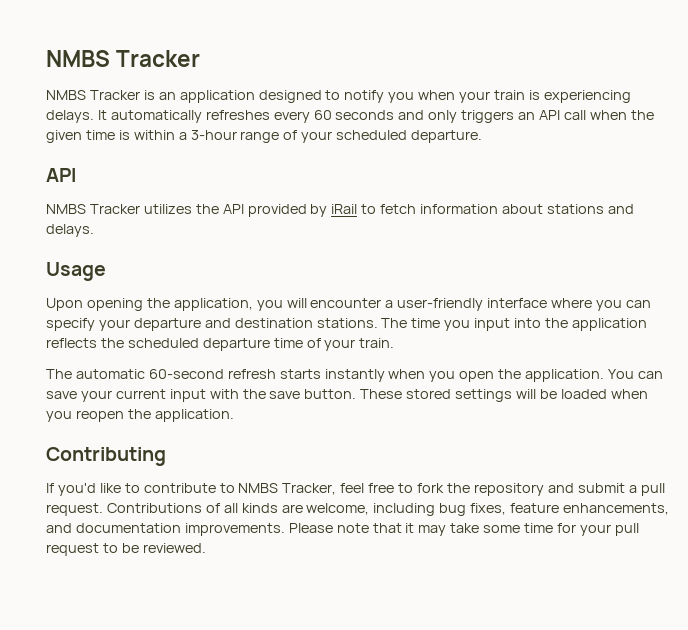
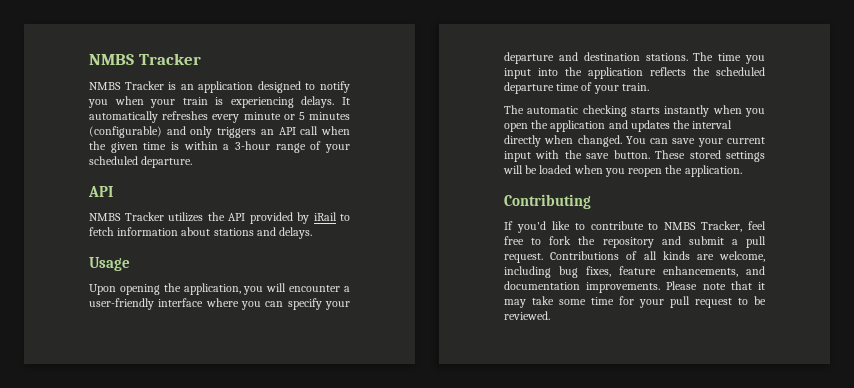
[313,110,395,120] 60 seconds -> [243,112,350,120] [89,126,162,138] minute or 5 minutes (configurable)
[148,369,276,379] 60-second refresh -> [582,105,627,117] checking
[525,369,605,382] application. -> [550,120,733,132] [504,135,622,147] application and updates the interval directly when changed.

